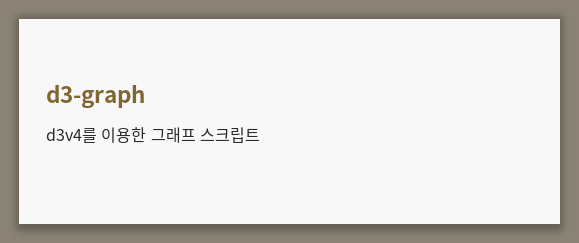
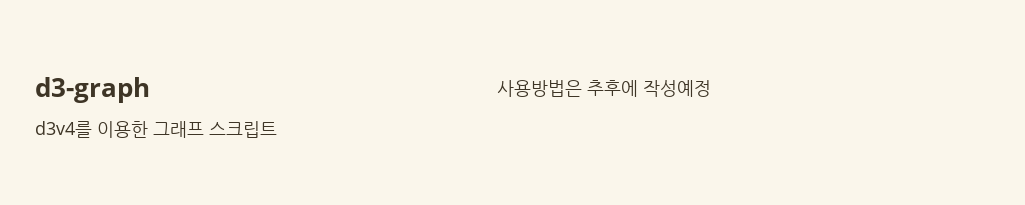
(260, 135) none -> [497,80,711,97] // 사용방법은 추후에 작성예정

